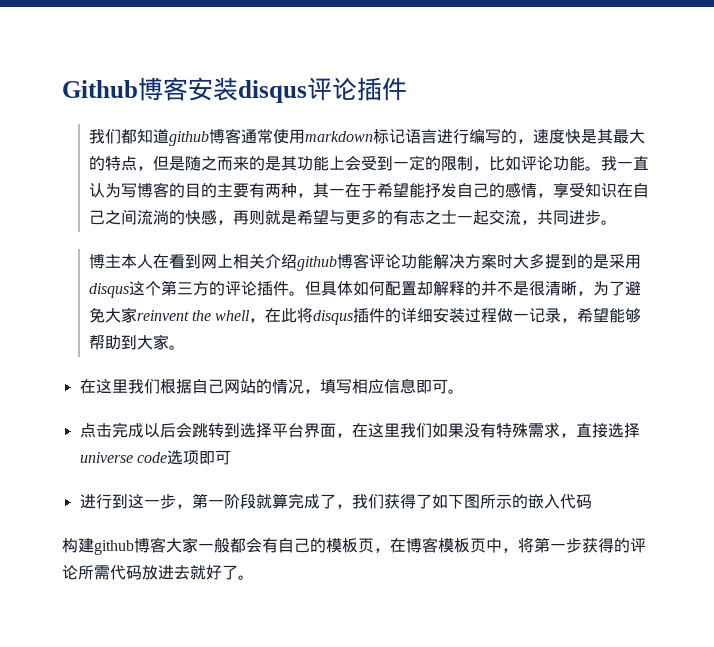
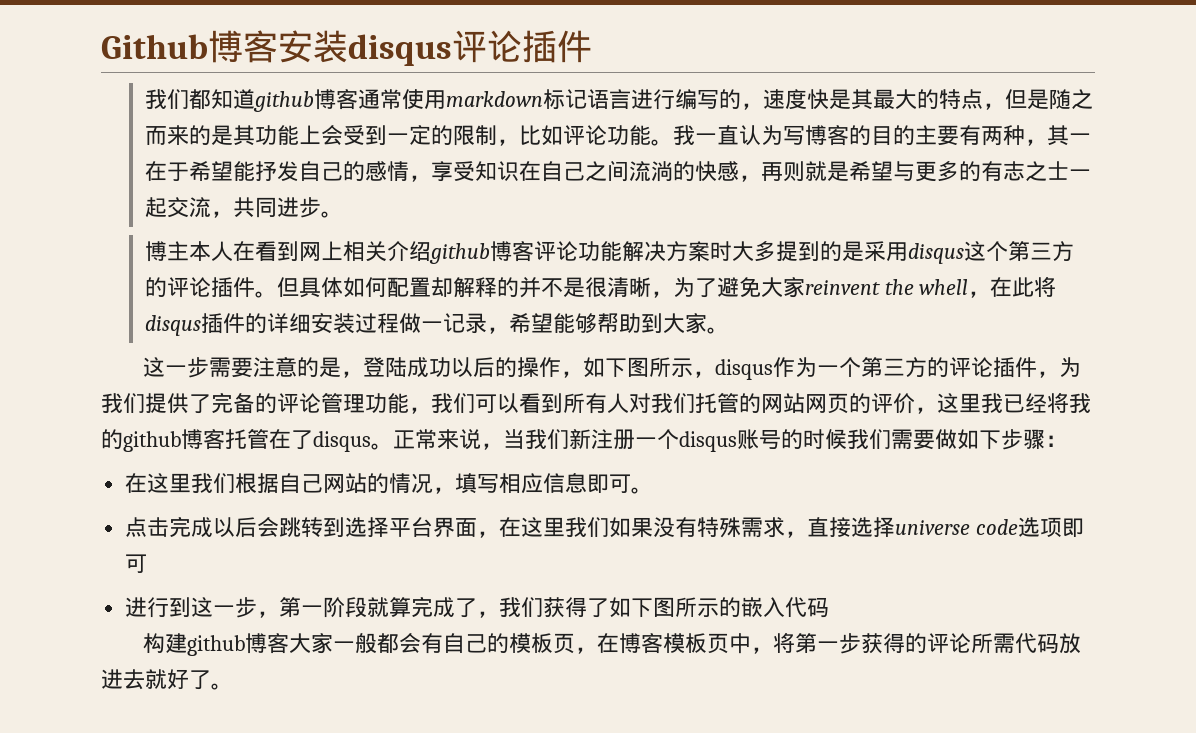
(185, 347) none -> [143,356,1082,380] [101,392,1091,414] [101,429,1067,452] // 这一步需要注意的是，登陆成功以后的操作，如下图所示，disqus作为一个第三方的评论插件，为我们提供了完备的评论管理功能，我们可以看到所有人对我们托管的网站网页的评价，这里我已经将我的github博客托管在了disqus。正常来说，当我们新注册一个disqus账号的时候我们需要做如下步骤：

